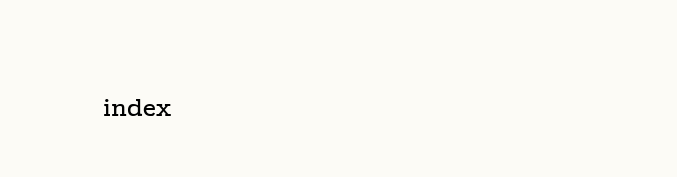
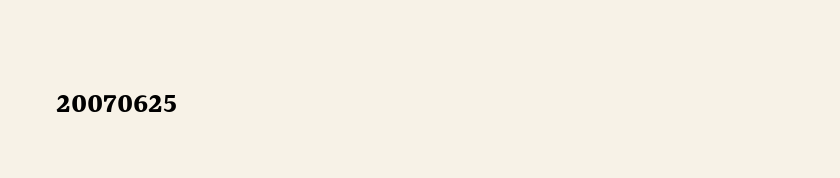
[103,99,171,116] index -> [56,95,177,112] 20070625

